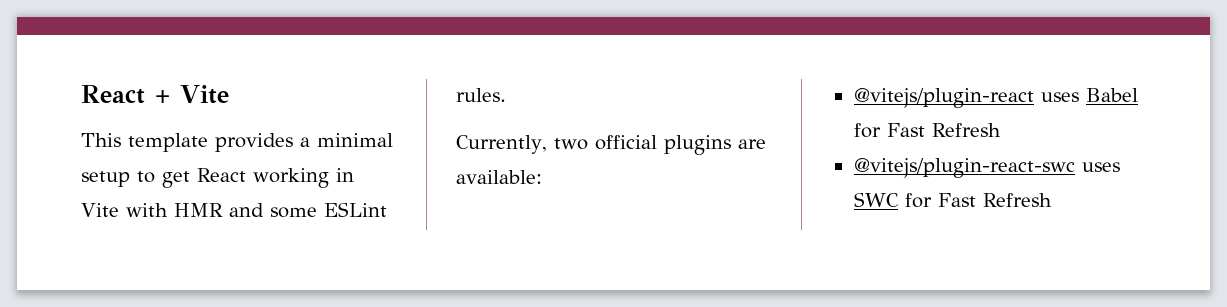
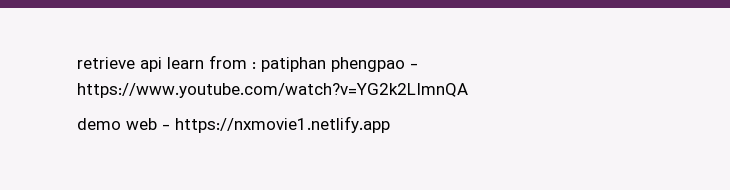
[81,85,229,104] [81,133,393,152] [81,168,354,188] [81,202,387,218] [456,88,506,102] [456,135,766,155] [456,170,542,184] [853,88,1138,108] [853,123,1001,138] [853,158,1120,178] [853,192,1052,208] React + Vite // This template provides a minimal setup to get React working in Vite with HMR and some ESLint rules. // Currently, two official plugins are available: // @vitejs/plugin-react uses Babel for Fast Refresh // @vitejs/plugin-react-swc uses SWC for Fast Refresh -> [77,55,418,72] [77,83,468,98] [77,116,390,133] retrieve api learn from : patiphan phengpao - https://www.youtube.com/watch?v=YG2k2LImnQA // demo web - https://nxmovie1.netlify.app

